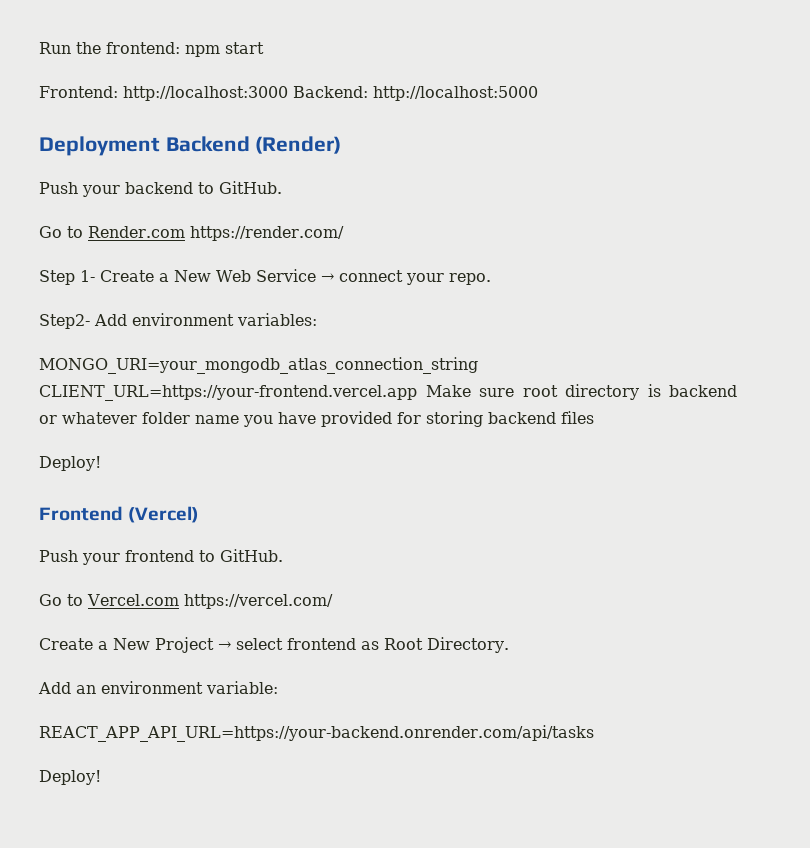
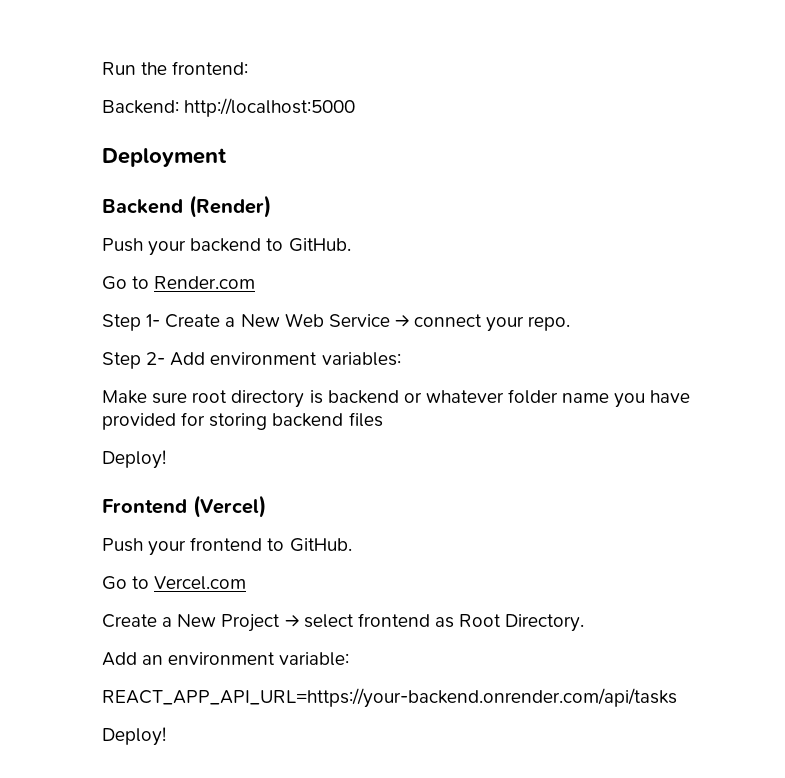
[185,42,264,57] [39,86,288,101] npm start // Frontend: http://localhost:3000 -> (249, 68) //
(160, 146) none -> (227, 157) //
[189,226,344,241] https://render.com/ -> (256, 282) none
[39,314,90,329] Step2- -> [102,352,166,369] Step 2-
[39,357,478,374] [39,385,417,401] MONGO_URI=your_mongodb_atlas_connection_string CLIENT_URL=https://your-frontend.vercel.app -> (401, 359) none
[183,594,333,609] https://vercel.com/ -> (247, 583) none

